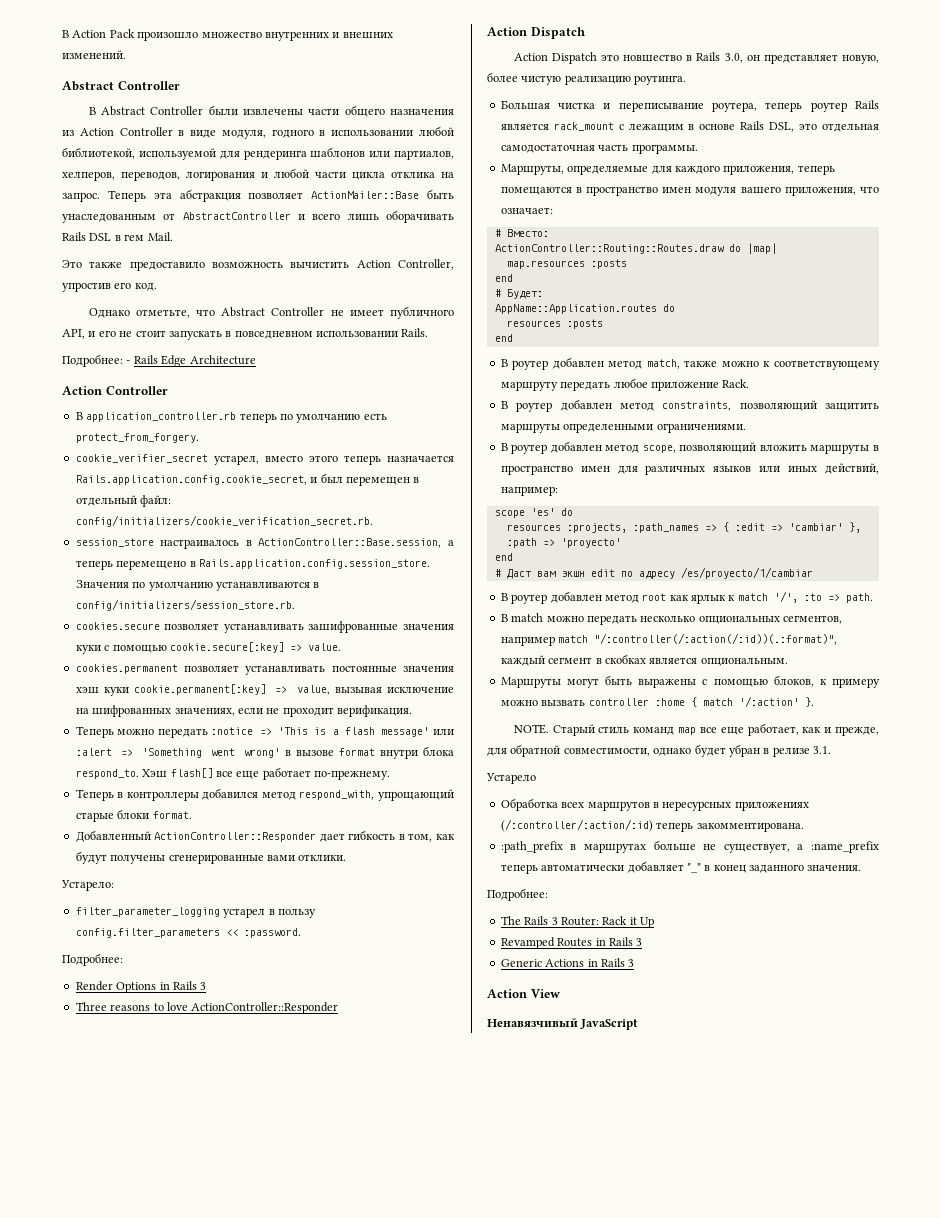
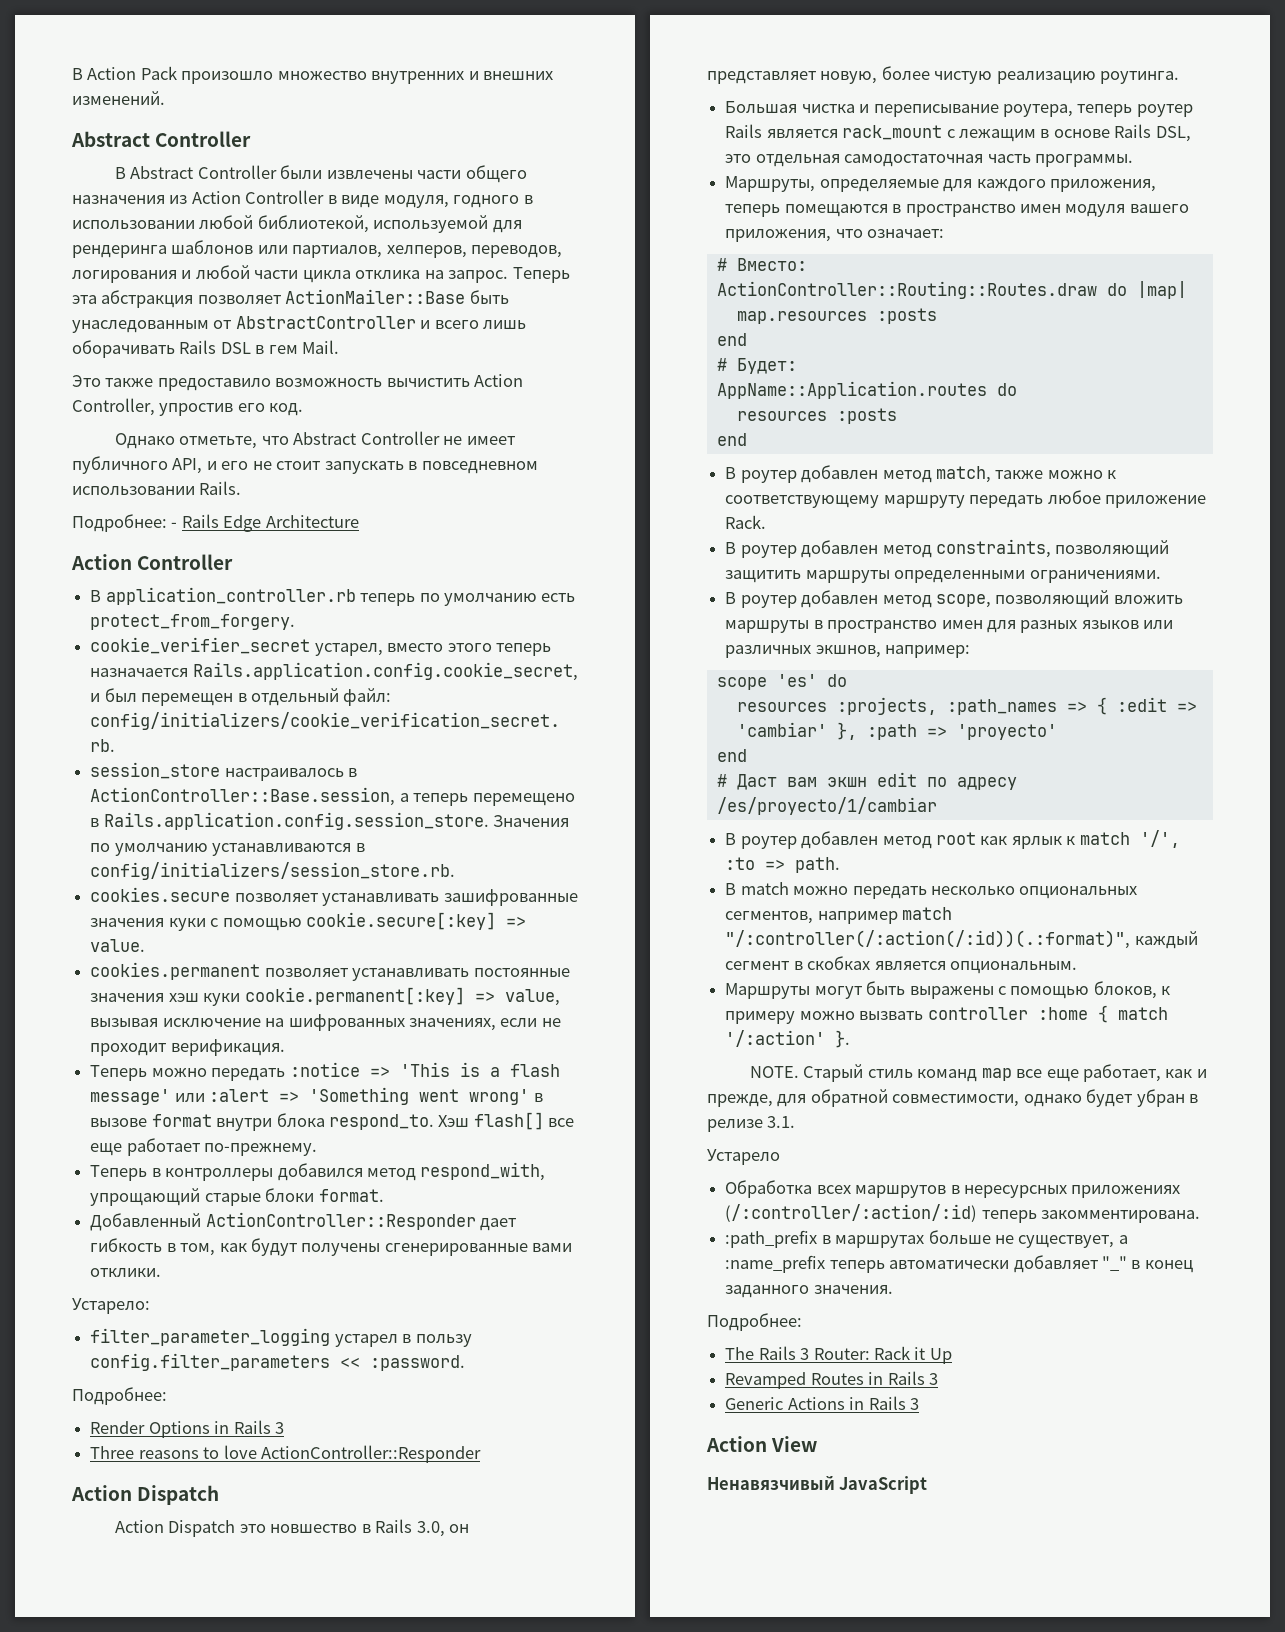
[645,465,706,475] различных -> [1020,620,1078,633] разных
[788,463,879,474] иных действий, -> [725,645,881,658] различных экшнов,

